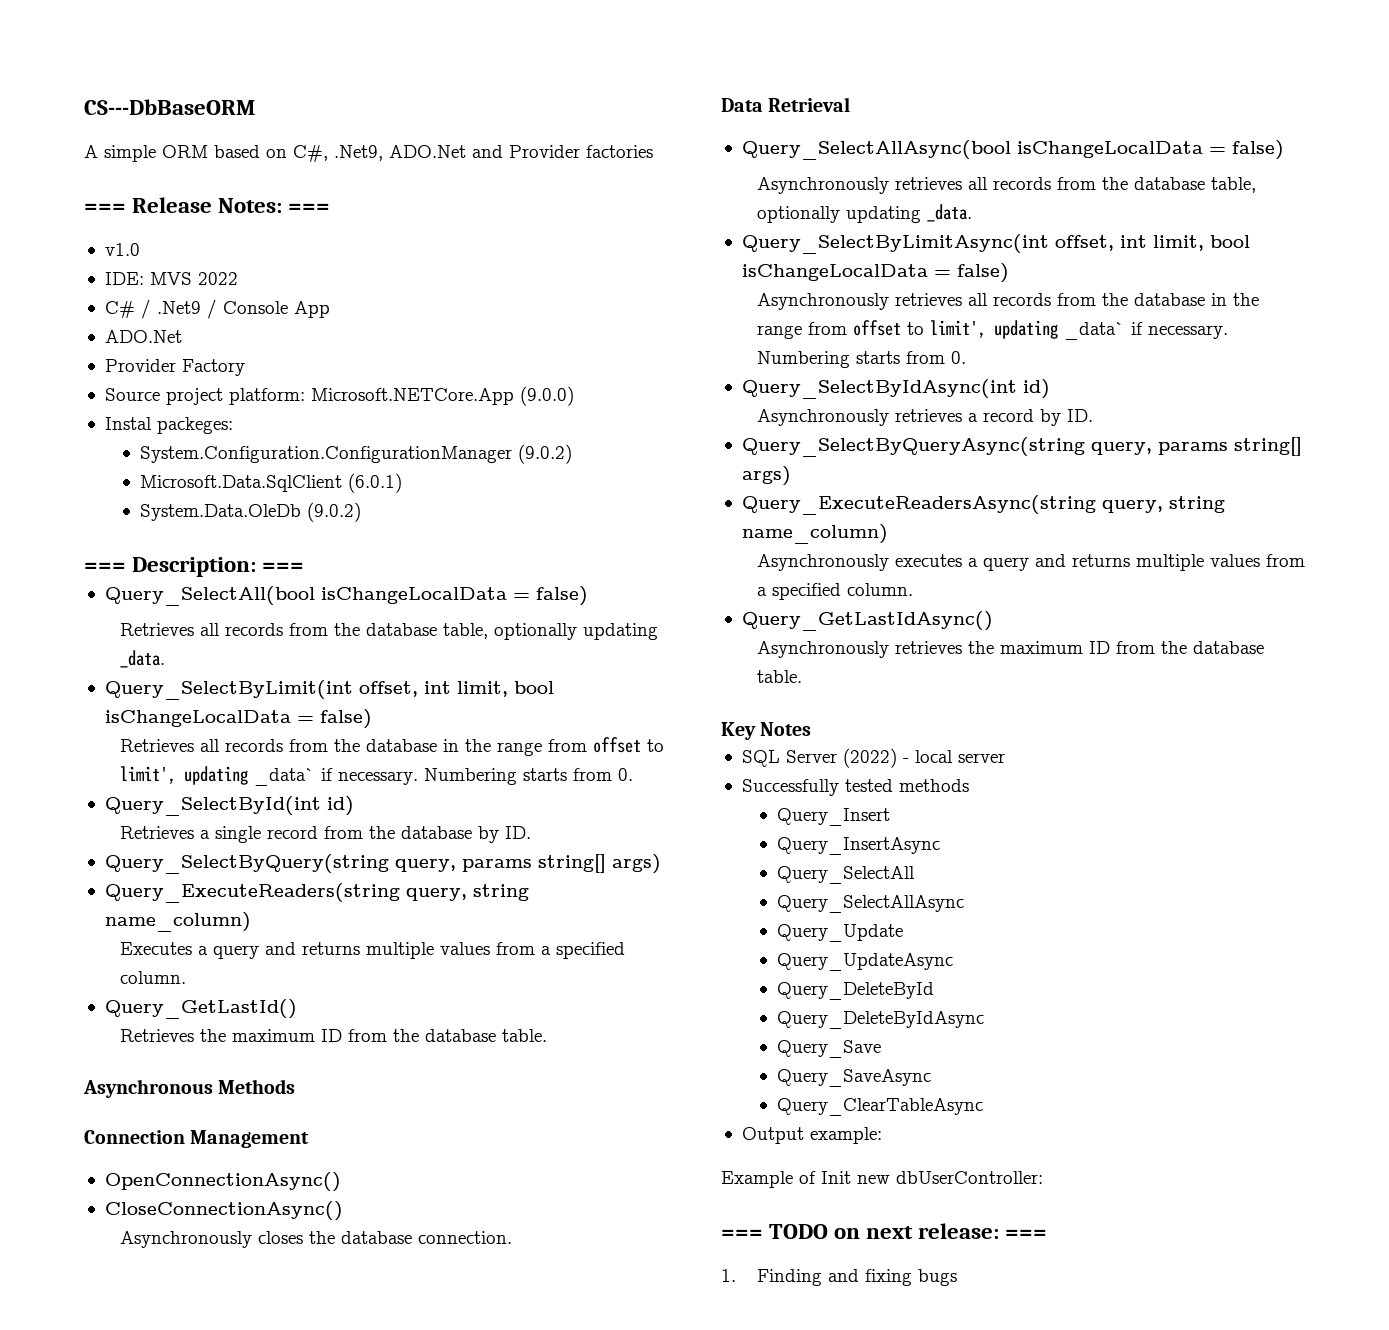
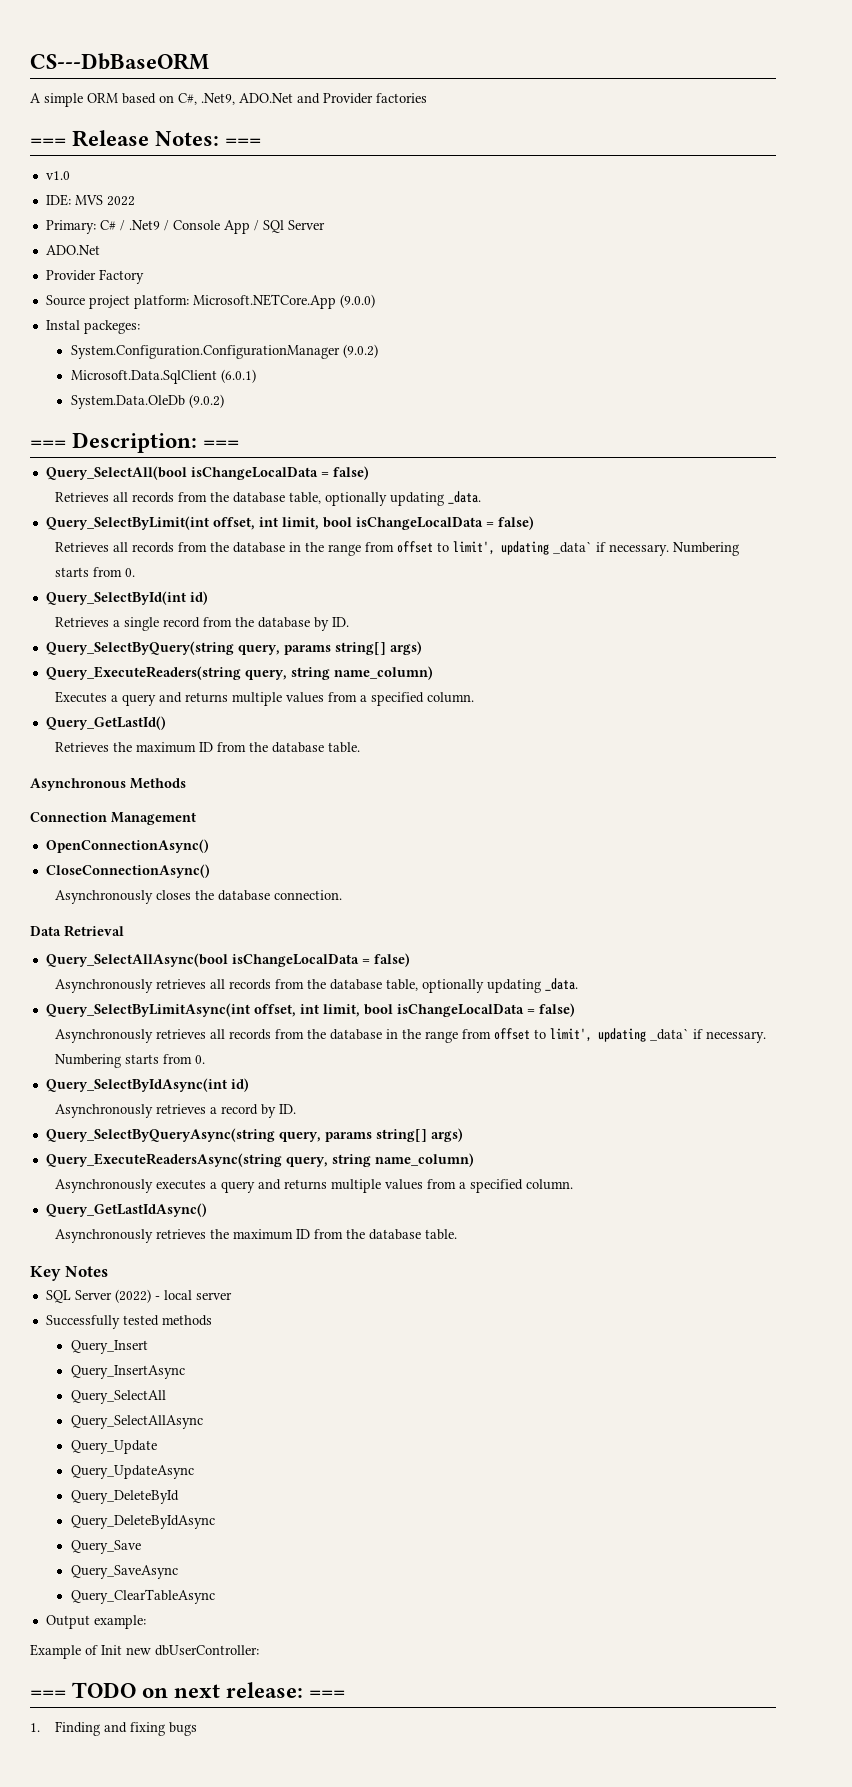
(238, 278) none -> [45,220,96,234] Primary:
(330, 309) none -> [253,220,325,233] / SQl Server

